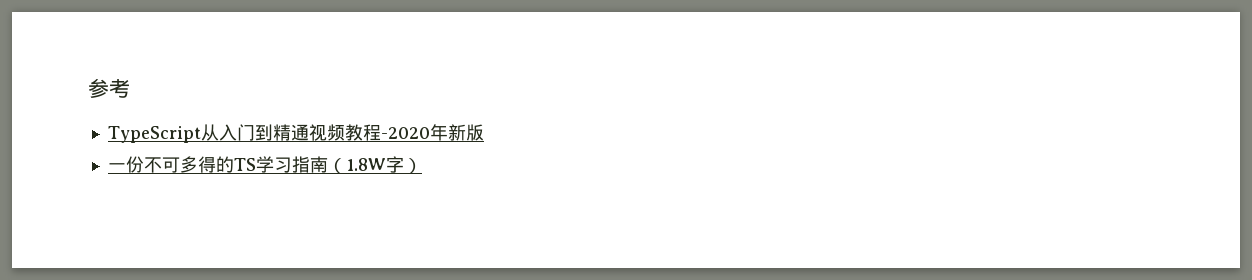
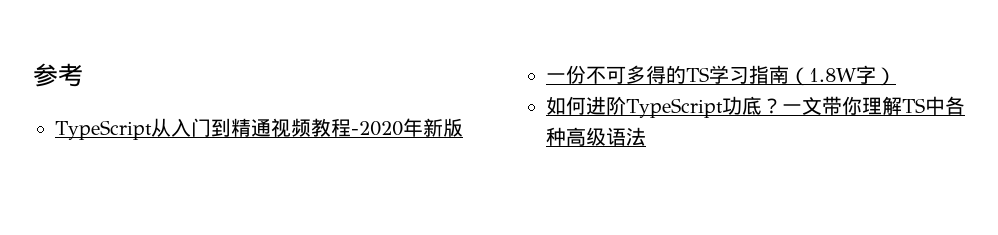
(422, 166) none -> [546,96,965,118] [546,127,646,146] // 如何进阶TypeScript功底？一文带你理解TS中各种高级语法

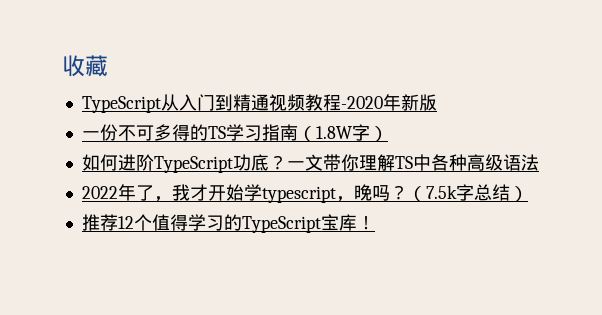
[33,63,83,87] 参考 -> [62,55,108,77] 收藏
(646, 136) none -> [81,184,528,203] [81,214,375,233] // 2022年了，我才开始学typescript，晚吗？（7.5k字总结） // 推荐12个值得学习的TypeScript宝库！

